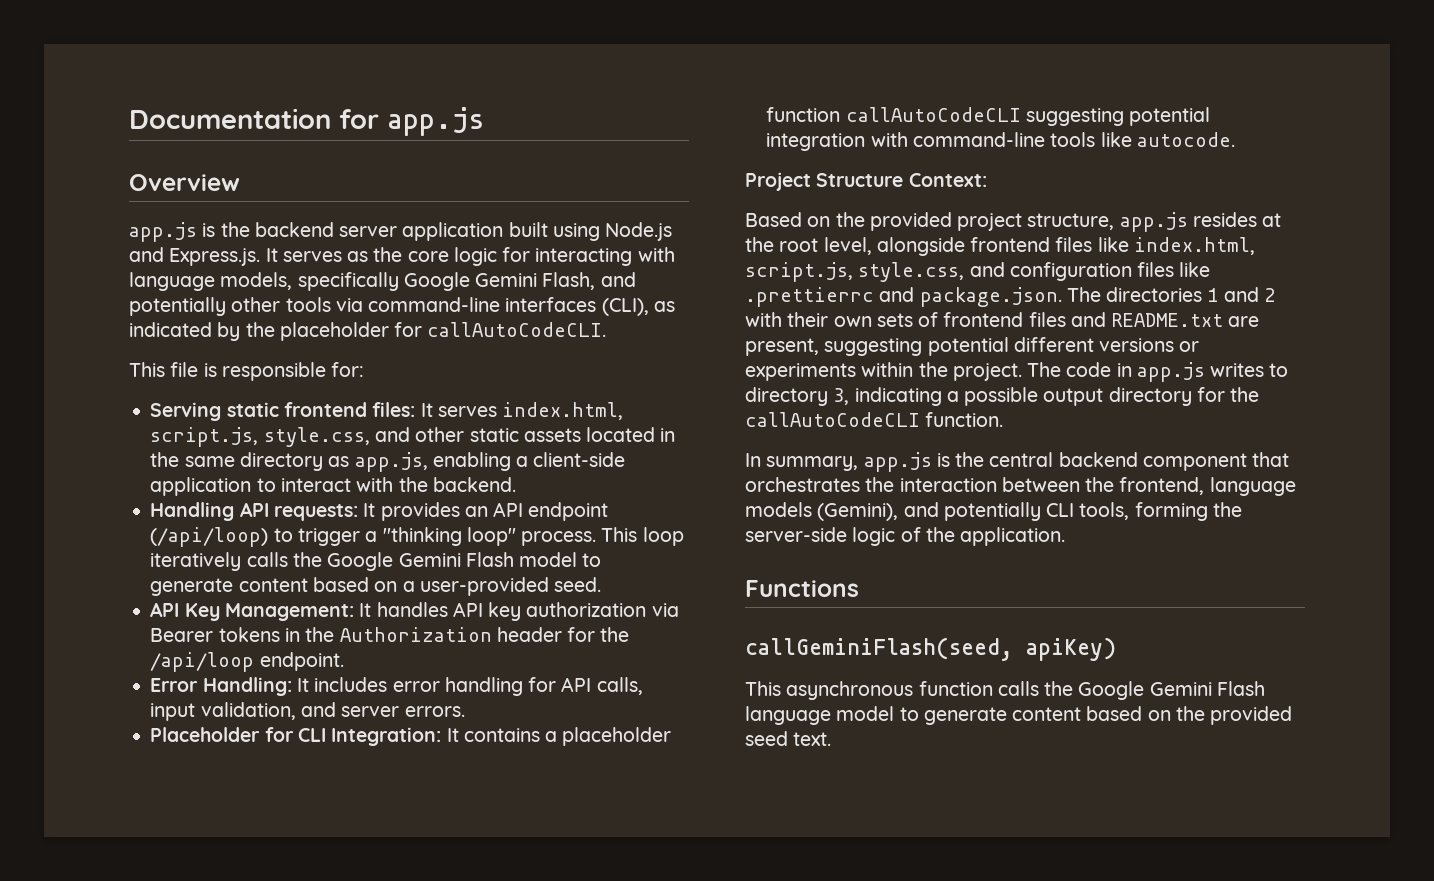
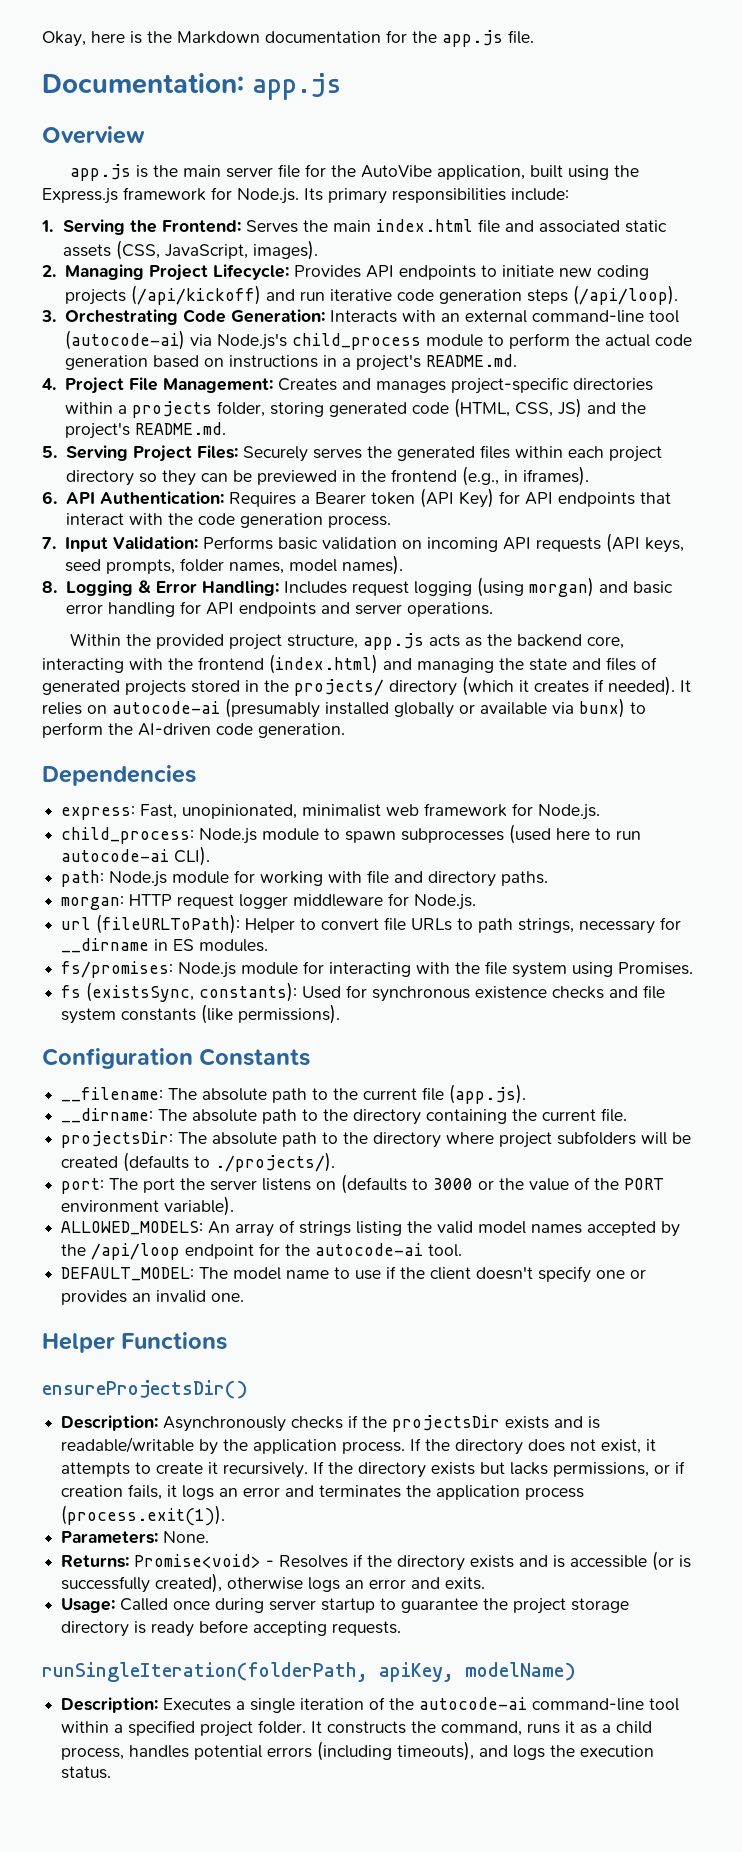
[129,108,379,129] Documentation for -> [42,30,534,47] [42,73,244,94] Okay, here is the Markdown documentation for the app.js file. // Documentation:
[254,222,673,241] [129,247,675,266] [129,272,636,291] [129,297,675,316] [129,322,607,341] [129,362,365,381] [150,402,624,421] [150,427,676,447] [150,452,626,472] [150,477,516,496] [150,502,609,521] [150,527,684,547] [150,552,602,571] [150,577,602,596] [150,602,679,621] [150,627,630,642] [150,652,344,672] [150,677,643,696] [150,702,465,721] [150,727,672,746] [766,107,1211,126] [766,132,1235,151] [745,172,987,191] [745,212,831,227] backend server application built using Node.js and Express.js. It serves as the core logic for interacting with language models, specifically Google Gemini Flash, and potentially other tools via command-line interfaces (CLI), as indicated by the placeholder for callAutoCodeCLI. // This file is responsible for: // Serving static frontend files: It serves index.html, script.js, style.css, and other static assets located in the same directory as app.js, enabling a client-side application to interact with the backend. // Handling API requests: It provides an API endpoint (/api/loop) to trigger a "thinking loop" process. This loop iteratively calls the Google Gemini Flash model to generate content based on a user-provided seed. // API Key Management: It handles API key authorization via Bearer tokens in the Authorization header for the /api/loop endpoint. // Error Handling: It includes error handling for API calls, input validation, and server errors. // Placeholder for CLI Integration: It contains a placeholder function callAutoCodeCLI suggesting potential integration with command-line tools like autocode. // Project Structure Context: // Based on -> [183,164,640,180] [42,187,569,204] [41,219,667,235] [62,240,318,260] [42,264,649,281] [64,285,678,305] [41,309,679,325] [64,330,692,350] [64,354,517,371] [42,377,653,394] [64,398,646,418] [64,422,226,439] [42,445,662,462] [65,466,589,486] [42,488,671,508] [65,513,391,528] [42,533,684,553] [64,555,403,575] [42,577,673,597] [65,601,493,617] [70,633,122,646] main server file for the AutoVibe application, built using the Express.js framework for Node.js. Its primary responsibilities include: // 1. Serving the Frontend: Serves the main index.html file and associated static assets (CSS, JavaScript, images). // 2. Managing Project Lifecycle: Provides API endpoints to initiate new coding projects (/api/kickoff) and run iterative code generation steps (/api/loop). // 3. Orchestrating Code Generation: Interacts with an external command-line tool (autocode-ai) via Node.js's child_process module to perform the actual code generation based on instructions in a project's README.md. // 4. Project File Management: Creates and manages project-specific directories within a projects folder, storing generated code (HTML, CSS, JS) and the project's README.md. // 5. Serving Project Files: Securely serves the generated files within each project directory so they can be previewed in the frontend (e.g., in iframes). // 6. API Authentication: Requires a Bearer token (API Key) for API endpoints that interact with the code generation process. // 7. Input Validation: Performs basic validation on incoming API requests (API keys, seed prompts, folder names, model names). // 8. Logging & Error Handling: Includes request logging (using morgan) and basic error handling for API endpoints and server operations. // Within
[1192,212,1282,227] [745,237,1255,256] [745,262,1211,282] [745,287,1275,307] [745,312,1260,327] [745,337,1200,356] [745,362,1289,382] [745,387,1260,406] [745,412,1004,427] [745,452,1290,472] [745,477,1296,496] [745,502,1242,521] [745,527,1066,546] [745,580,859,597] [745,637,1116,661] [745,681,1265,700] [745,706,1293,725] [745,731,832,746] resides at the root level, alongside frontend files like index.html, script.js, style.css, and configuration files like .prettierrc and package.json. The directories 1 and 2 with their own sets of frontend files and README.txt are present, suggesting potential different versions or experiments within the project. The code in app.js writes to directory 3, indicating a possible output directory for the callAutoCodeCLI function. // In summary, app.js is the central backend component that orchestrates the interaction between the frontend, language models (Gemini), and potentially CLI tools, forming the server-side logic of the application. // Functions // callGeminiFlash(seed, apiKey) // This asynchronous function calls the Google Gemini Flash language model to generate content based on the provided seed text. -> [429,634,625,649] [42,654,657,674] [42,676,691,696] [42,698,646,718] [42,722,345,738] [42,765,196,786] [61,803,601,820] [61,824,642,844] [61,846,211,866] [61,870,549,887] [61,893,477,910] [61,914,682,934] [61,938,269,953] [61,961,694,978] [61,982,666,1002] [61,1004,341,1024] [42,1048,311,1069] [61,1084,527,1104] [61,1108,628,1125] [61,1131,692,1148] [61,1152,336,1172] [61,1174,665,1194] [61,1196,235,1216] [61,1220,681,1237] [61,1243,463,1260] [61,1266,647,1283] [61,1290,245,1305] [42,1332,228,1353] [42,1380,248,1399] [61,1415,601,1432] [61,1437,657,1455] [61,1461,686,1478] [61,1484,585,1500] [61,1505,226,1526] [61,1531,210,1544] [61,1551,692,1571] [61,1573,486,1593] [61,1598,630,1614] [61,1620,402,1637] [42,1662,576,1682] [61,1697,680,1713] [61,1720,653,1737] [61,1741,655,1761] [61,1766,112,1779] acts as the backend core, interacting with the frontend (index.html) and managing the state and files of generated projects stored in the projects/ directory (which it creates if needed). It relies on autocode-ai (presumably installed globally or available via bunx) to perform the AI-driven code generation. // Dependencies // express: Fast, unopinionated, minimalist web framework for Node.js. // child_process: Node.js module to spawn subprocesses (used here to run autocode-ai CLI). // path: Node.js module for working with file and directory paths. // morgan: HTTP request logger middleware for Node.js. // url (fileURLToPath): Helper to convert file URLs to path strings, necessary for __dirname in ES modules. // fs/promises: Node.js module for interacting with the file system using Promises. // fs (existsSync, constants): Used for synchronous existence checks and file system constants (like permissions). // Configuration Constants // __filename: The absolute path to the current file (app.js). // __dirname: The absolute path to the directory containing the current file. // projectsDir: The absolute path to the directory where project subfolders will be created (defaults to ./projects/). // port: The port the server listens on (defaults to 3000 or the value of the PORT environment variable). // ALLOWED_MODELS: An array of strings listing the valid model names accepted by the /api/loop endpoint for the autocode-ai tool. // DEFAULT_MODEL: The model name to use if the client doesn't specify one or provides an invalid one. // Helper Functions // ensureProjectsDir() // Description: Asynchronously checks if the projectsDir exists and is readable/writable by the application process. If the directory does not exist, it attempts to create it recursively. If the directory exists but lacks permissions, or if creation fails, it logs an error and terminates the application process (process.exit(1)). // Parameters: None. // Returns: Promise<void> - Resolves if the directory exists and is accessible (or is successfully created), otherwise logs an error and exits. // Usage: Called once during server startup to guarantee the project storage directory is ready before accepting requests. // runSingleIteration(folderPath, apiKey, modelName) // Description: Executes a single iteration of the autocode-ai command-line tool within a specified project folder. It constructs the command, runs it as a child process, handles potential errors (including timeouts), and logs the execution status.

